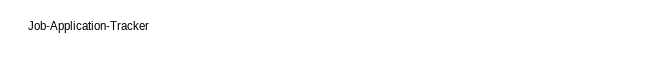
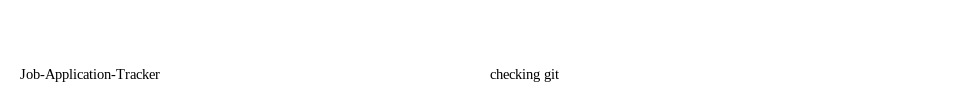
(149, 27) none -> [490,69,559,82] // checking git

